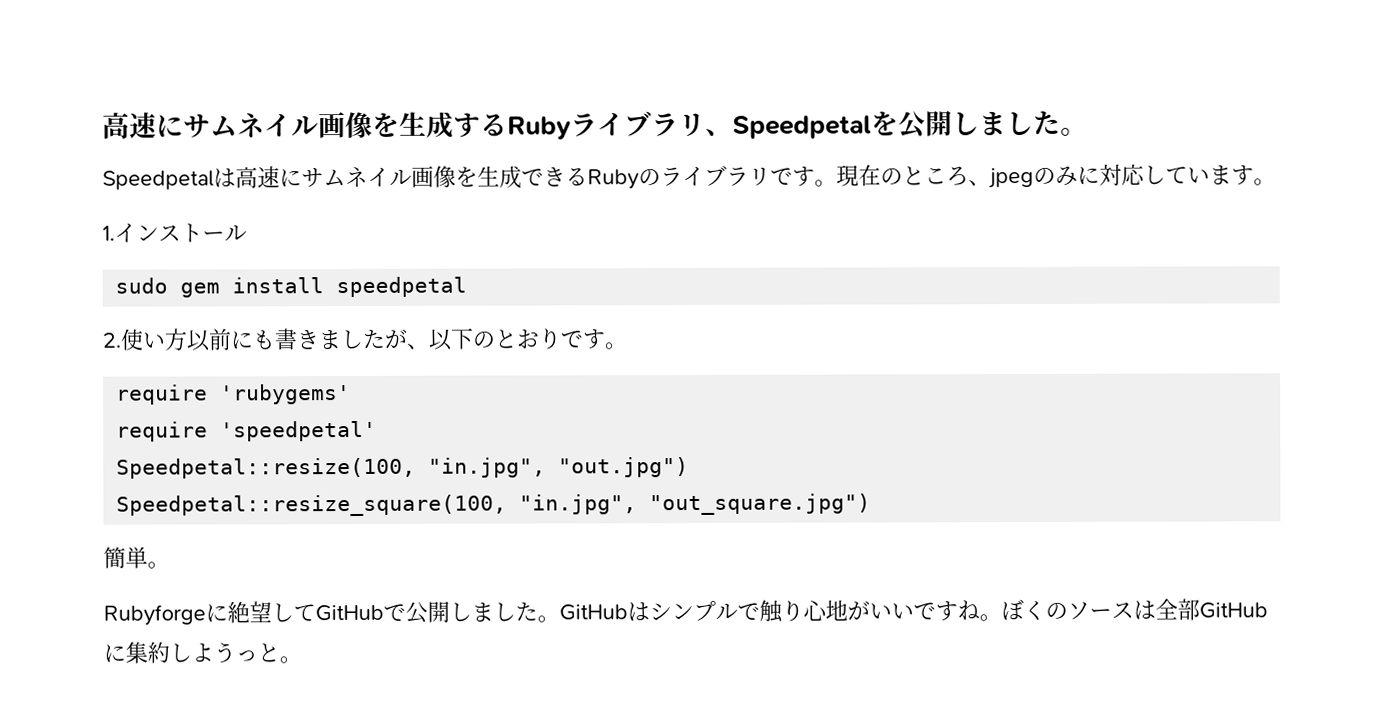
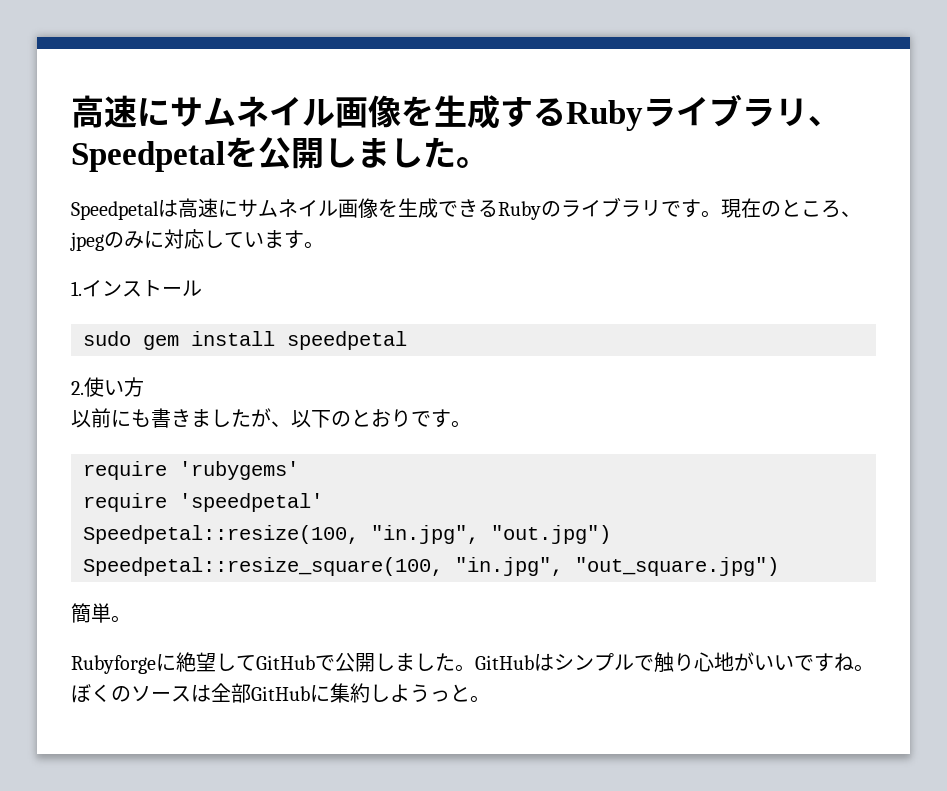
(187, 339) none -> (144, 387) //

